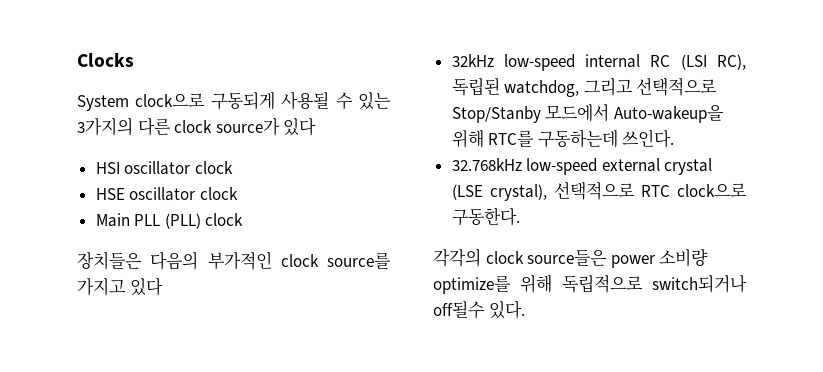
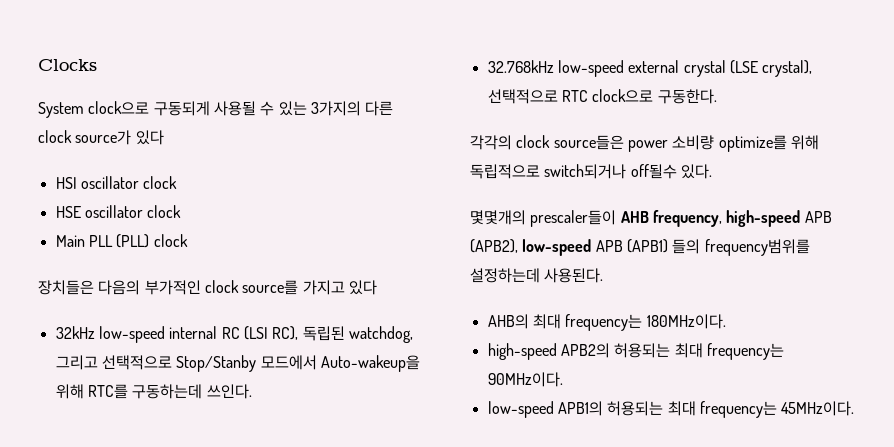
(525, 310) none -> [470,210,832,227] [470,239,810,256] [470,268,604,283] [487,314,726,331] [487,343,784,360] [487,372,563,387] [487,401,855,418] // 몇몇개의 prescaler들이 AHB frequency, high-speed APB (APB2), low-speed APB (APB1) 들의 frequency범위를 설정하는데 사용된다. // AHB의 최대 frequency는 180MHz이다. // high-speed APB2의 허용되는 최대 frequency는 90MHz이다. // low-speed APB1의 허용되는 최대 frequency는 45MHz이다.

